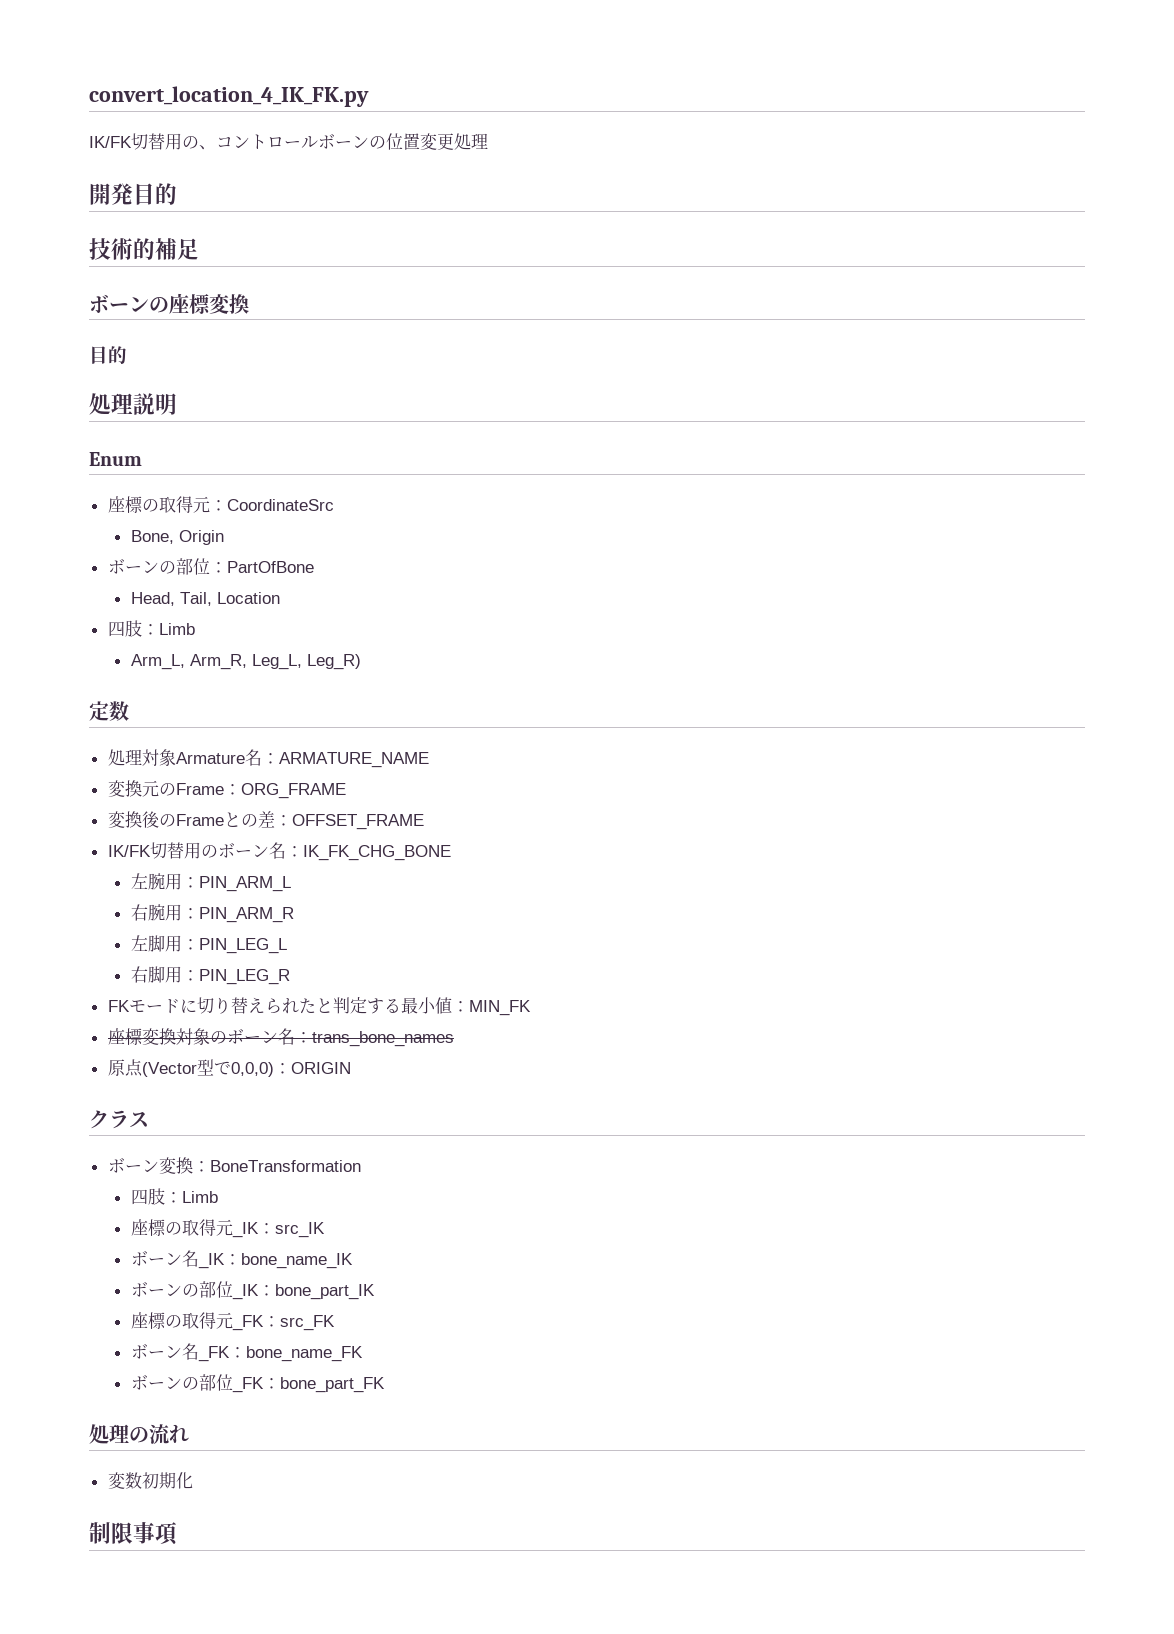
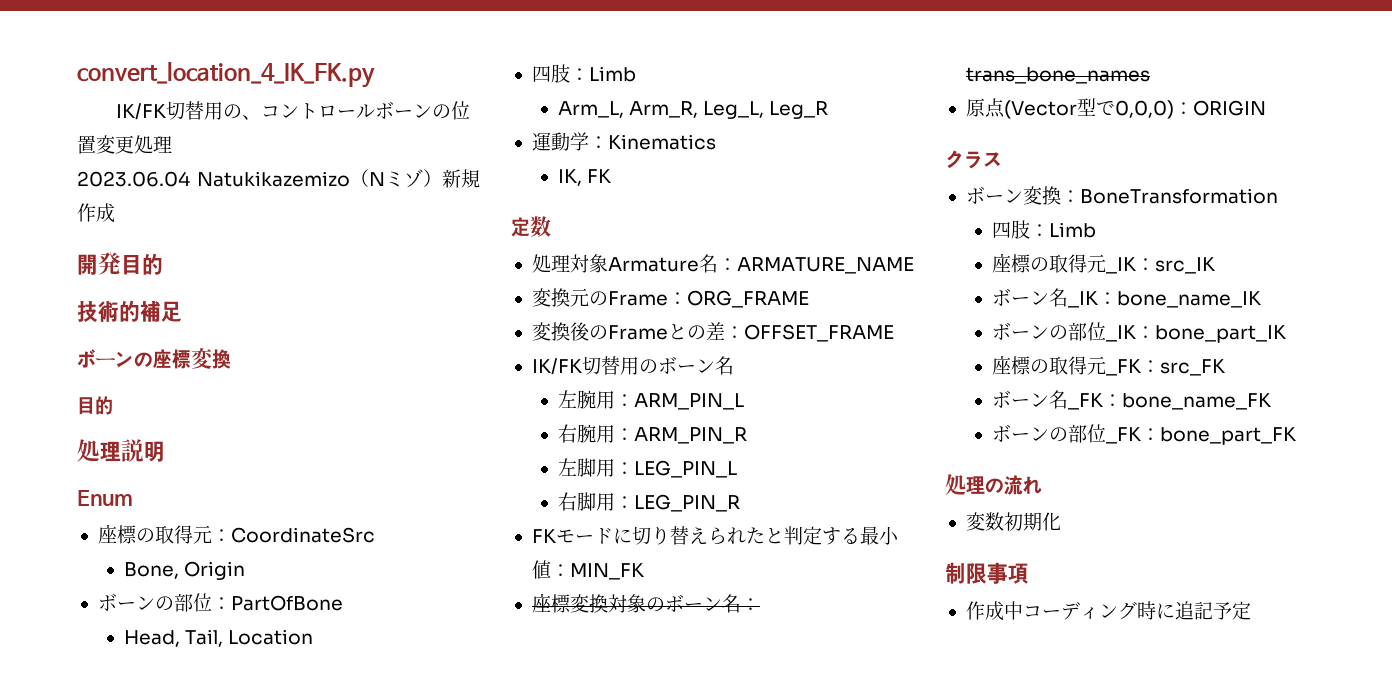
(488, 141) none -> [77,169,480,188] [77,203,115,223] // 2023.06.04 Natukikazemizo（Nミゾ）新規作成
[306,654,361,670] Leg_R) -> [769,101,829,119] [531,132,716,151] [557,169,612,186] Leg_R // 運動学：Kinematics // IK, FK
[285,845,451,861] ：IK_FK_CHG_BONE -> (734, 365) none
[198,876,291,892] PIN_ARM_L -> [633,393,744,410] ARM_PIN_L
[198,907,294,923] PIN_ARM_R -> [633,427,747,444] ARM_PIN_R
[198,938,287,954] PIN_LEG_L -> [633,460,737,478] LEG_PIN_L
[198,969,290,985] PIN_LEG_R -> [633,494,740,512] LEG_PIN_R
(178, 1533) none -> [965,601,1251,621] // 作成中コーディング時に追記予定

